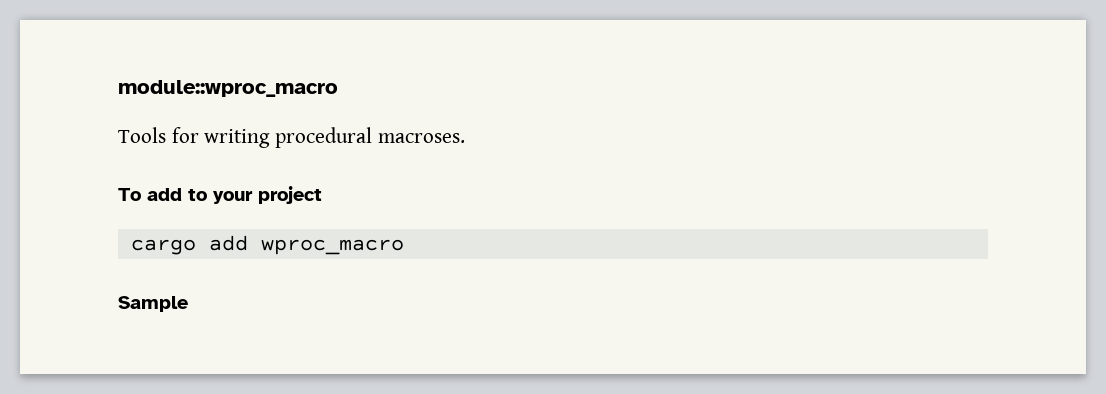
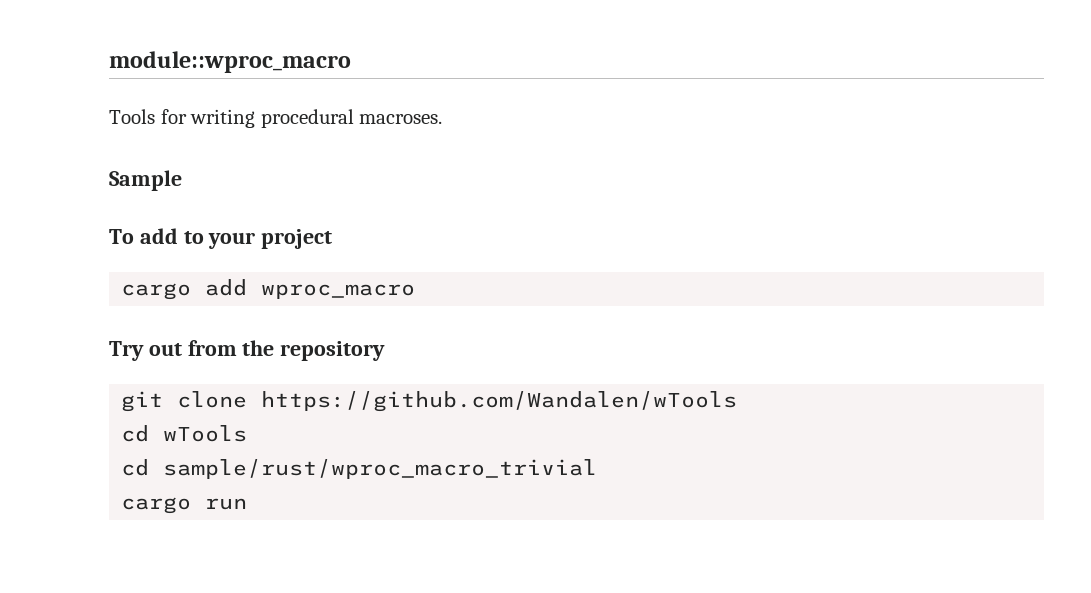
(465, 138) none -> [109,170,182,191] // Sample
[118,296,188,312] Sample -> [109,340,386,361] [121,391,738,412] [121,425,248,442] [121,459,598,479] [121,497,248,514] Try out from the repository // git clone https://github.com/Wandalen/wTools // cd wTools // cd sample/rust/wproc_macro_trivial // cargo run

